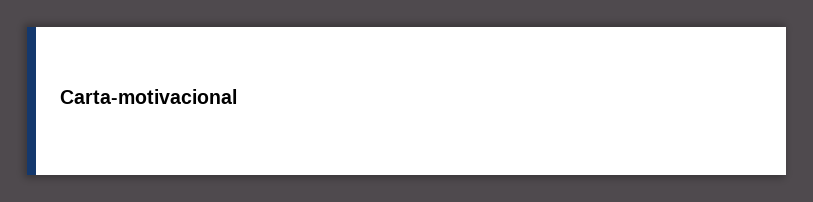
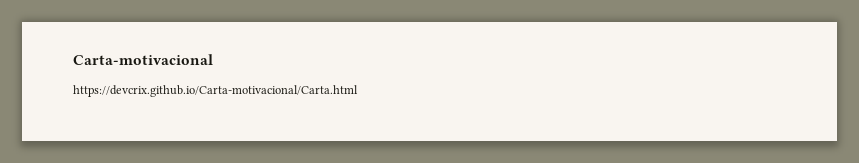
(237, 96) none -> [73,85,358,97] // https://devcrix.github.io/Carta-motivacional/Carta.html

